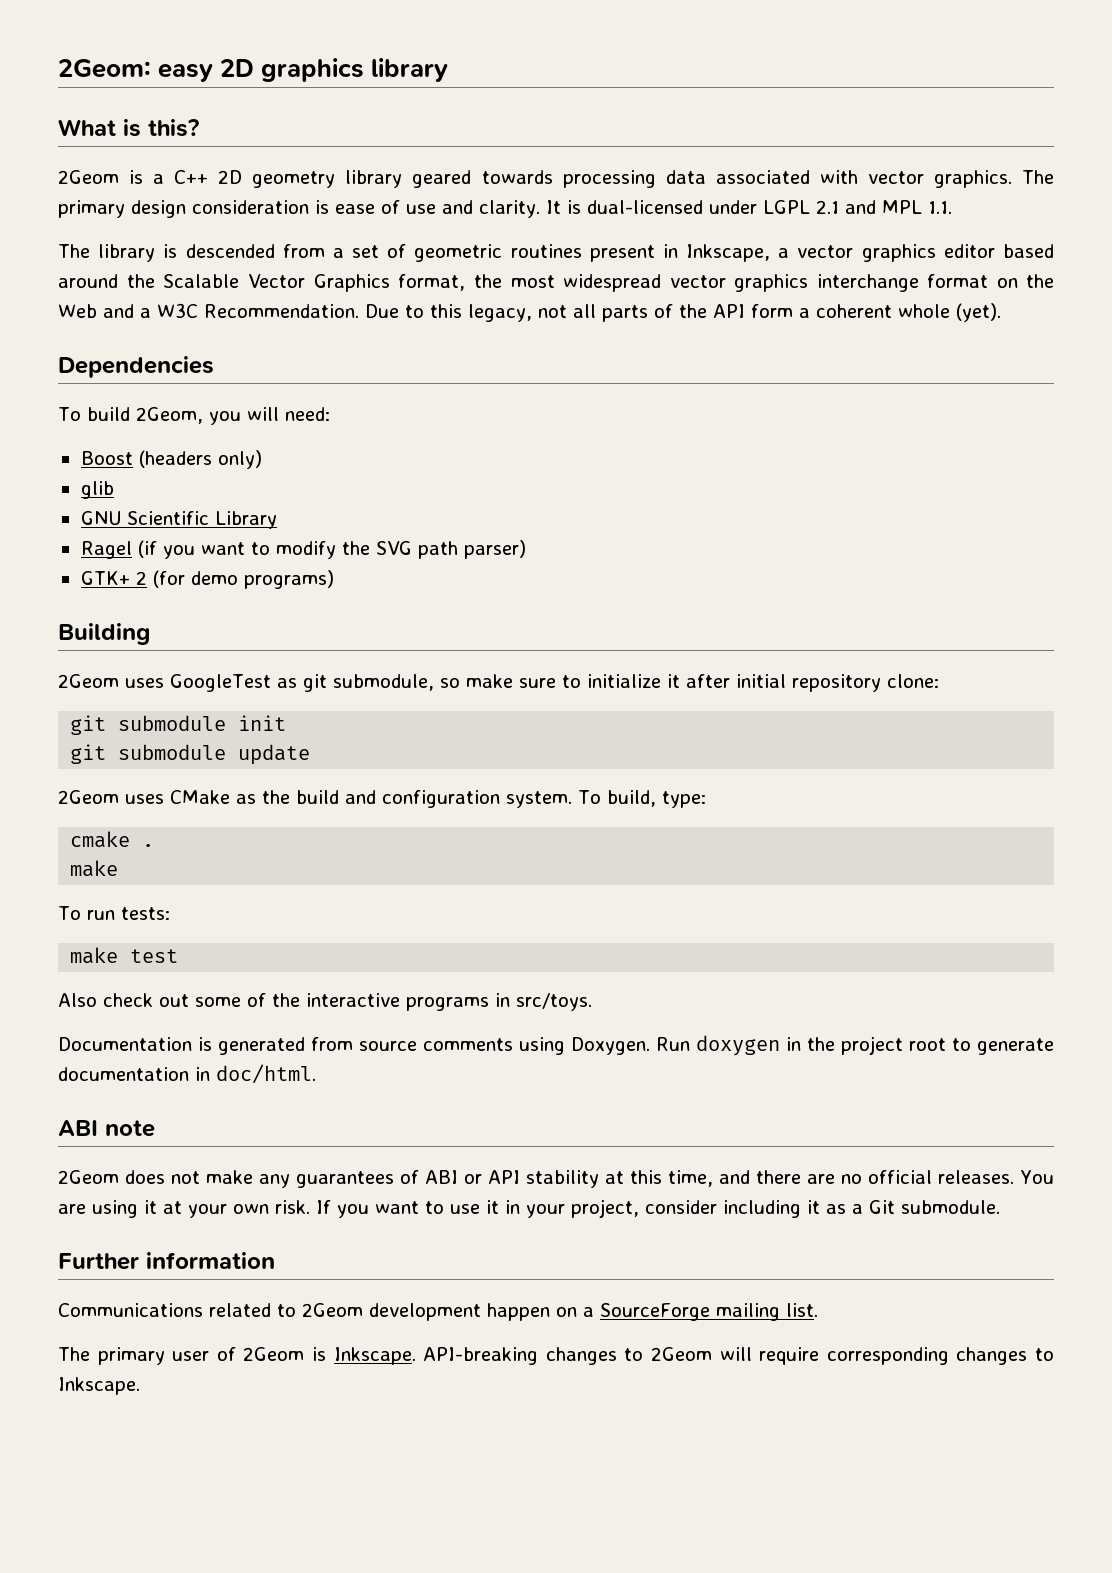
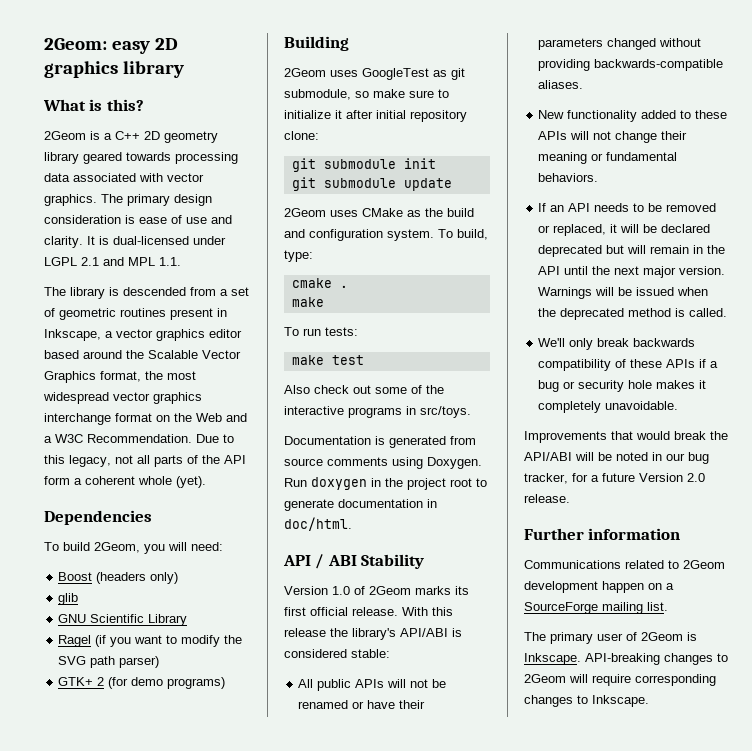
[58,1120,155,1137] [58,1170,1055,1188] [58,1199,1000,1218] ABI note // 2Geom does not make any guarantees of ABI or API stability at this time, and there are no official releases. You are using it at your own risk. If you want to use it in your project, consider including it as a Git submodule. -> [283,554,425,569] [284,586,469,595] [284,607,453,616] [284,628,462,640] [284,649,390,658] [298,679,447,691] [298,700,426,709] [538,38,702,50] [538,59,724,71] [538,80,584,89] [538,110,728,122] [538,131,688,143] [538,152,678,164] [538,173,599,182] [538,203,717,212] [538,224,711,236] [538,245,726,257] [538,266,726,278] [538,287,709,299] [538,308,728,320] [538,338,696,350] [538,359,719,371] [538,380,707,392] [538,401,679,413] [524,431,728,443] [524,452,709,464] [524,473,705,484] [524,494,570,503] API / ABI Stability // Version 1.0 of 2Geom marks its first official release. With this release the library's API/ABI is considered stable: // All public APIs will not be renamed or have their parameters changed without providing backwards-compatible aliases. // New functionality added to these APIs will not change their meaning or fundamental behaviors. // If an API needs to be removed or replaced, it will be declared deprecated but will remain in the API until the next major version. Warnings will be issued when the deprecated method is called. // We'll only break backwards compatibility of these APIs if a bug or security hole makes it completely unavoidable. // Improvements that would break the API/ABI will be noted in our bug tracker, for a future Version 2.0 release.

